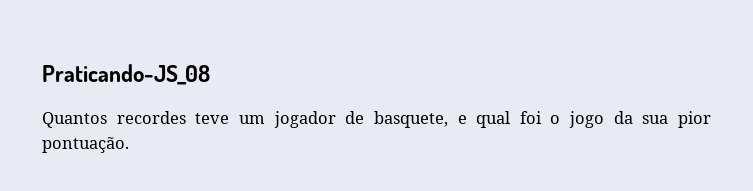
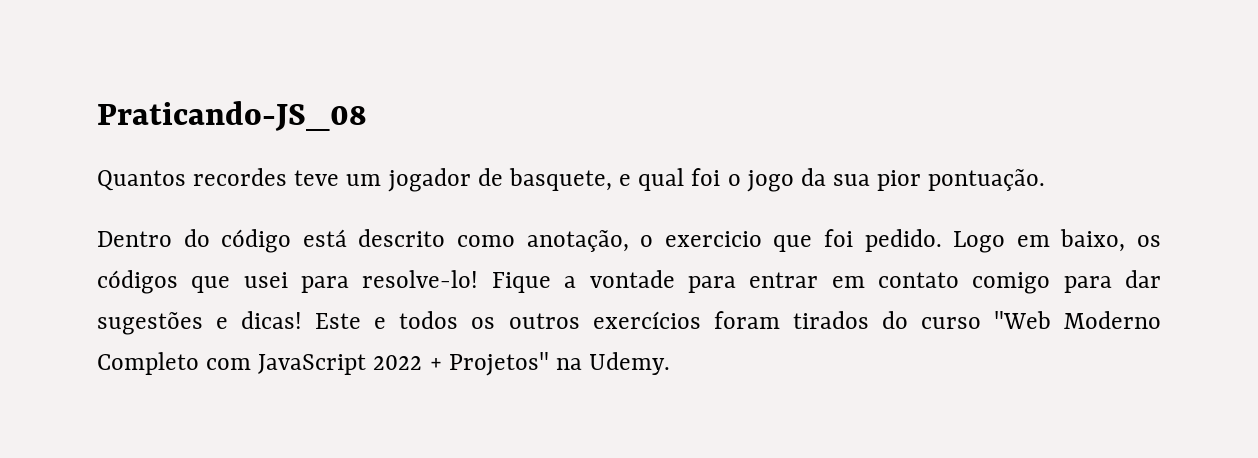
(129, 145) none -> [97,229,1161,253] [97,270,1161,294] [97,311,1161,335] [97,352,671,376] // Dentro do código está descrito como anotação, o exercicio que foi pedido. Logo em baixo, os códigos que usei para resolve-lo! Fique a vontade para entrar em contato comigo para dar sugestões e dicas! Este e todos os outros exercícios foram tirados do curso "Web Moderno Completo com JavaScript 2022 + Projetos" na Udemy.

